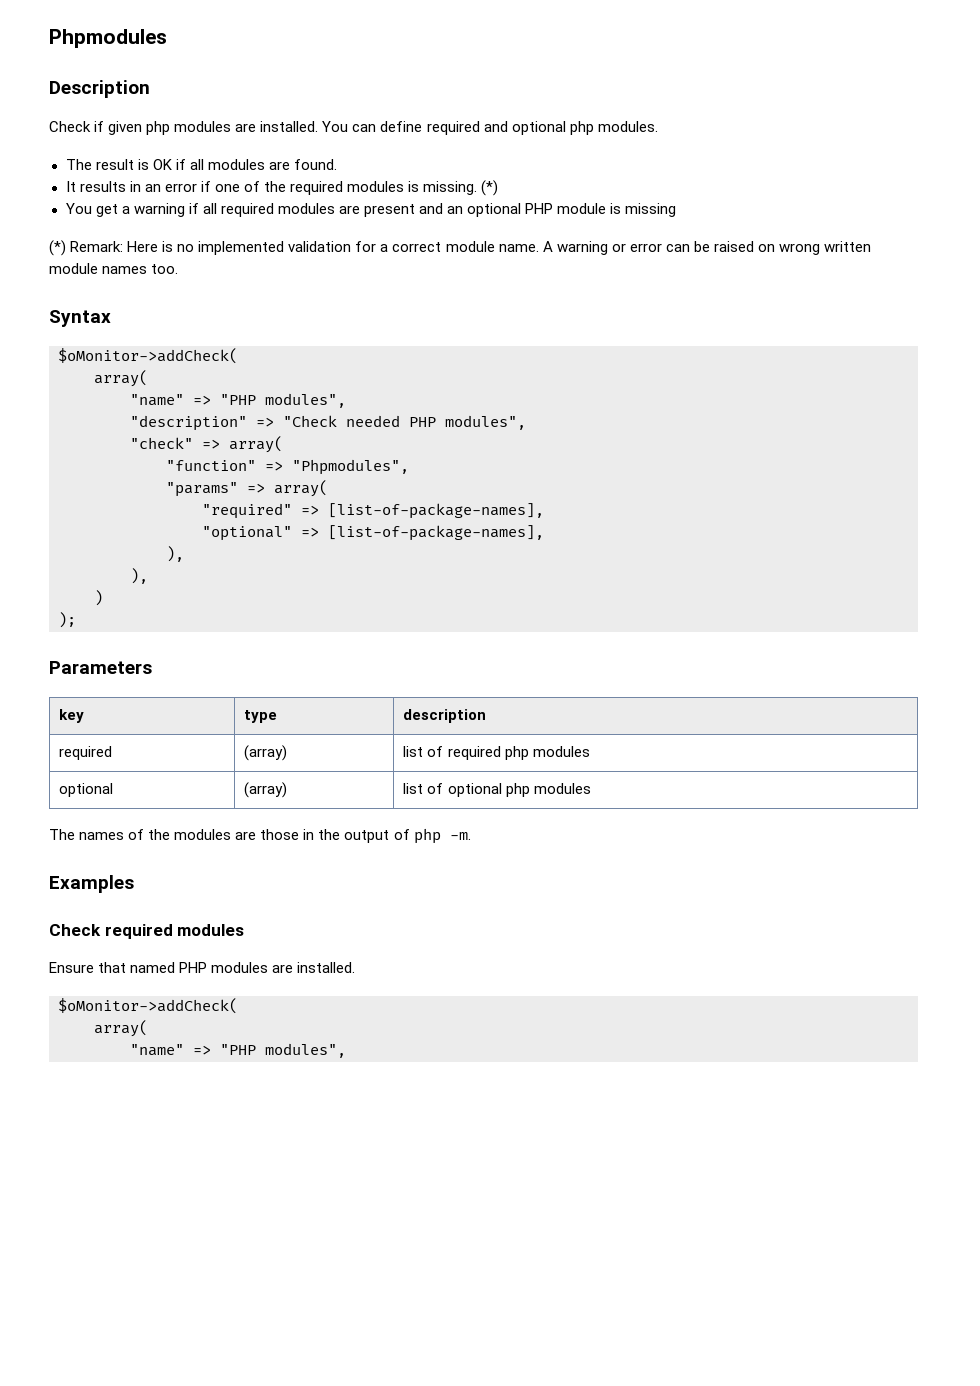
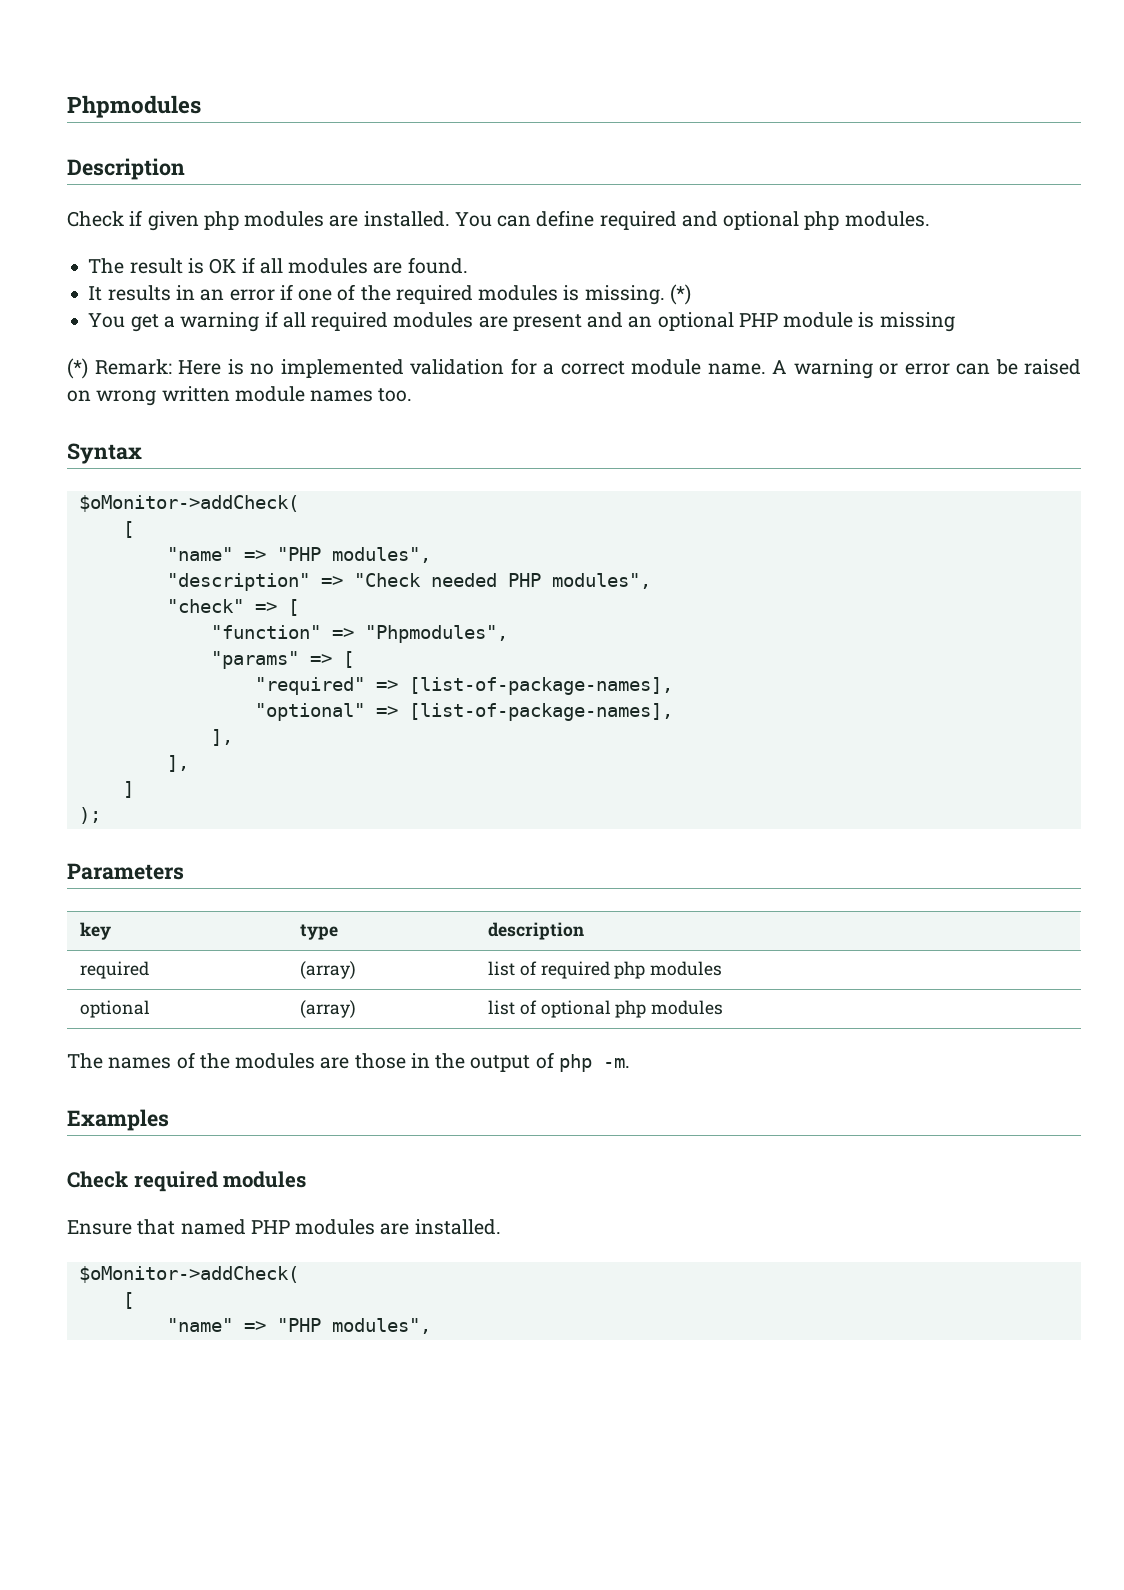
[94,370,148,387] array( -> [122,521,134,538] [
[229,436,283,453] array( -> [287,599,299,616] [
[274,480,328,497] array( -> [342,651,354,668] [
[166,546,184,562] [130,568,148,584] [94,590,103,606] ), // ), // ) -> [210,729,233,746] [166,755,189,772] [122,781,134,798] ], // ], // ]
[94,1020,148,1037] array( -> [122,1292,134,1309] [

